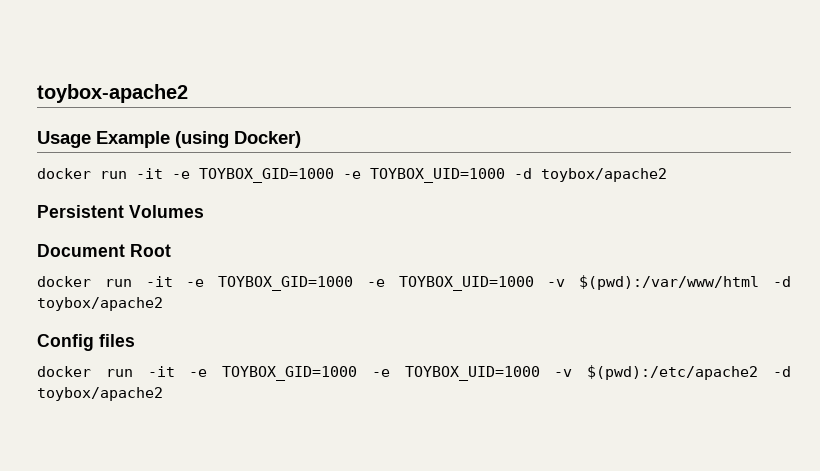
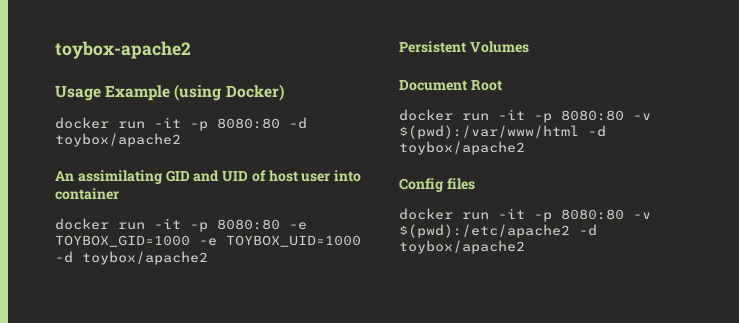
(163, 173) none -> [190,117,307,131] [55,133,181,147] [55,170,362,184] [55,188,119,200] [55,218,280,232] -p 8080:80 -d toybox/apache2 // An assimilating GID and UID of host user into container // docker run -it -p 8080:80
[186,276,534,291] -e TOYBOX_GID=1000 -e TOYBOX_UID=1000 -> [534,110,624,123] -p 8080:80
[189,366,540,381] -e TOYBOX_GID=1000 -e TOYBOX_UID=1000 -> [534,209,624,222] -p 8080:80

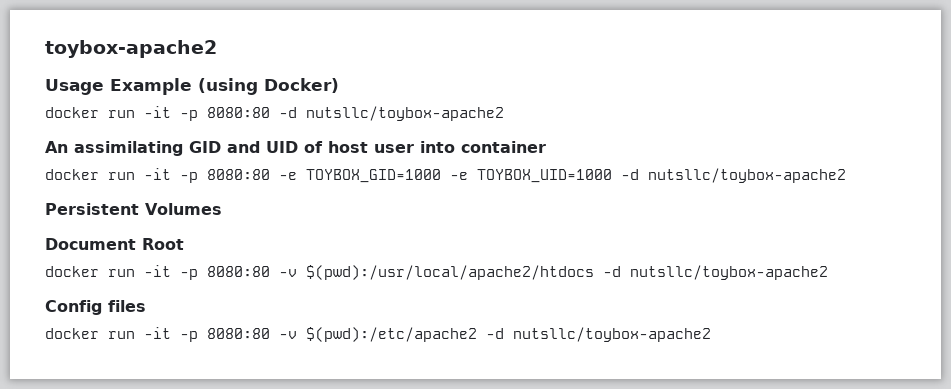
[55,133,181,147] toybox/apache2 -> [306,106,504,121] nutsllc/toybox-apache2
[82,251,208,265] toybox/apache2 -> [648,168,846,183] nutsllc/toybox-apache2
[399,125,606,139] [399,141,525,155] $(pwd):/var/www/html -d toybox/apache2 -> [306,265,828,280] $(pwd):/usr/local/apache2/htdocs -d nutsllc/toybox-apache2
[399,240,525,254] toybox/apache2 -> [513,327,711,342] nutsllc/toybox-apache2

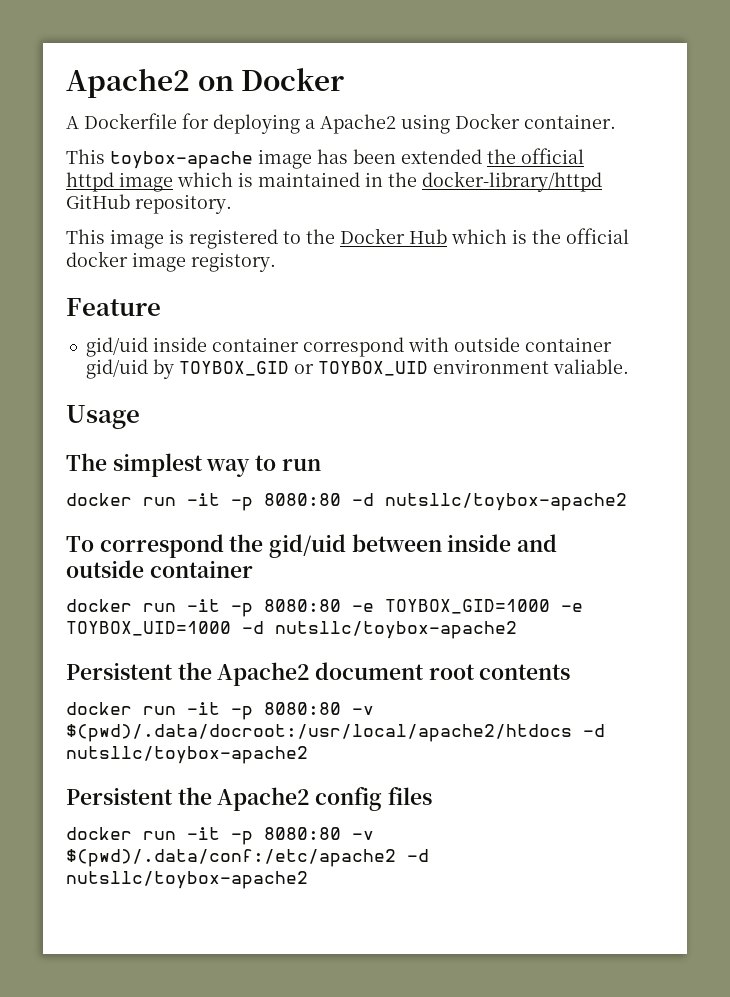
[45,40,217,58] [45,78,339,95] toybox-apache2 // Usage Example (using Docker) -> [66,68,345,98] [66,113,616,134] [66,148,584,169] [66,171,602,192] [66,194,232,214] [66,228,629,249] [66,251,276,272] [66,298,161,316] [85,337,612,357] [85,359,629,379] [66,405,140,429] [66,453,321,477] Apache2 on Docker // A Dockerfile for deploying a Apache2 using Docker container. // This toybox-apache image has been extended the official httpd image which is maintained in the docker-library/httpd GitHub repository. // This image is registered to the Docker Hub which is the official docker image registory. // Feature // gid/uid inside container correspond with outside container gid/uid by TOYBOX_GID or TOYBOX_UID environment valiable. // Usage // The simplest way to run
[45,141,455,156] An assimilating GID and UID of host user into -> [66,534,558,558] [66,560,144,578] To correspond the gid/uid between inside and outside
[145,203,222,215] [45,238,184,250] [45,265,828,280] [45,300,102,315] Volumes // Document Root // docker run -it -p 8080:80 -v $(pwd):/usr/local/apache2/htdocs -d nutsllc/toybox-apache2 // Config -> [177,662,571,686] [66,702,374,720] [66,724,605,742] [66,746,308,764] [66,787,383,811] the Apache2 document root contents // docker run -it -p 8080:80 -v $(pwd)/.data/docroot:/usr/local/apache2/htdocs -d nutsllc/toybox-apache2 // Persistent the Apache2 config
[306,327,477,342] $(pwd):/etc/apache2 -> [66,849,396,867] $(pwd)/.data/conf:/etc/apache2

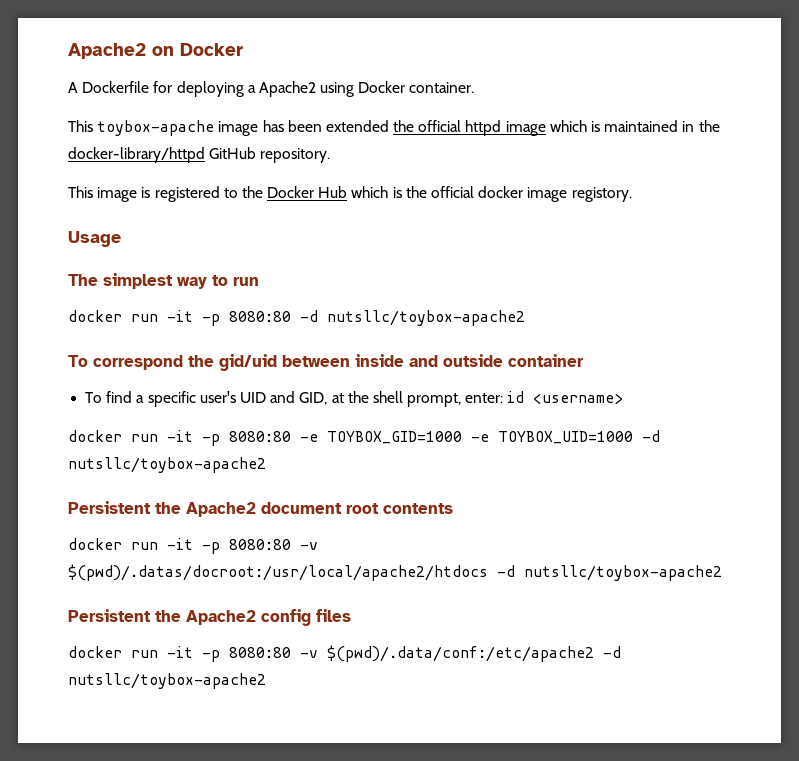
[66,298,161,316] [85,337,612,357] [85,359,629,379] // Feature // gid/uid inside container correspond with outside container gid/uid by TOYBOX_GID or TOYBOX_UID environment valiable. -> (632, 194) none
(253, 569) none -> [85,391,624,407] // To find a specific user's UID and GID, at the shell prompt, enter: id <username>
[66,724,572,742] $(pwd)/.data/docroot:/usr/local/apache2/htdocs -> [68,564,488,581] $(pwd)/.datas/docroot:/usr/local/apache2/htdocs

